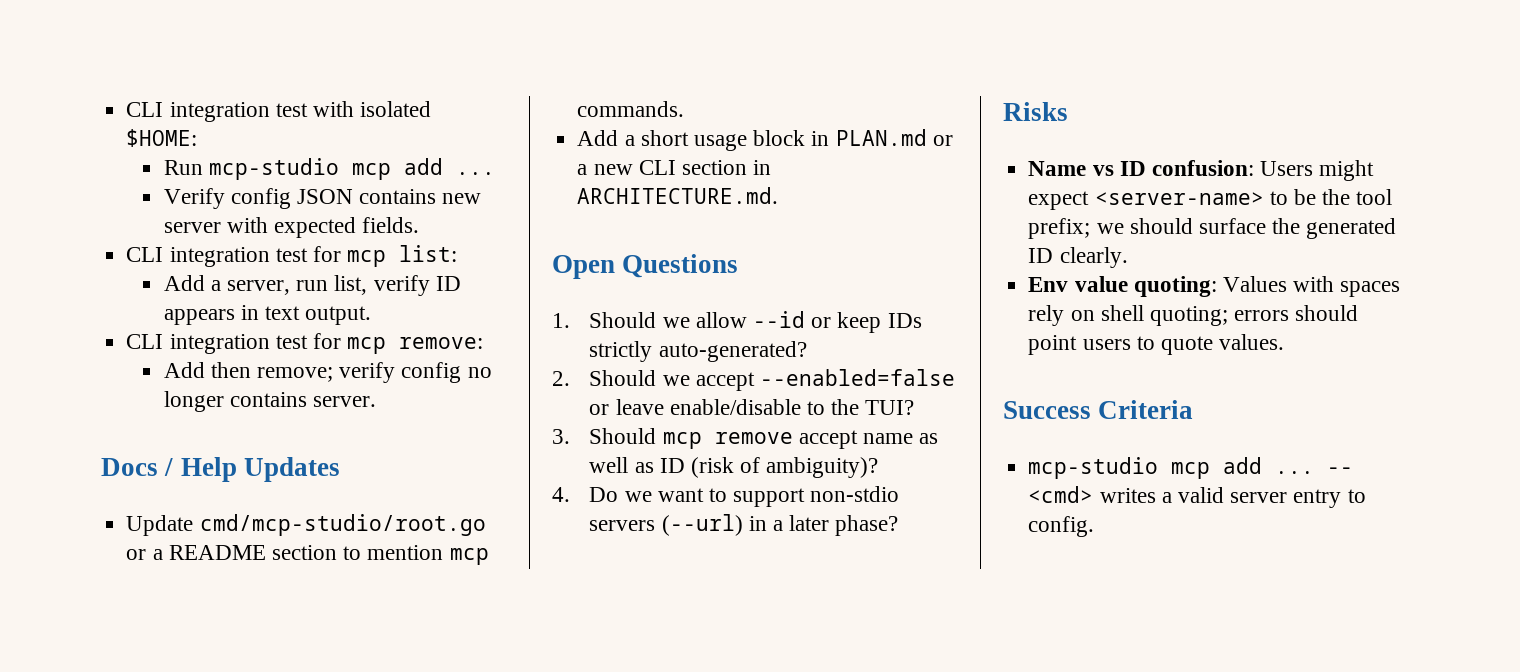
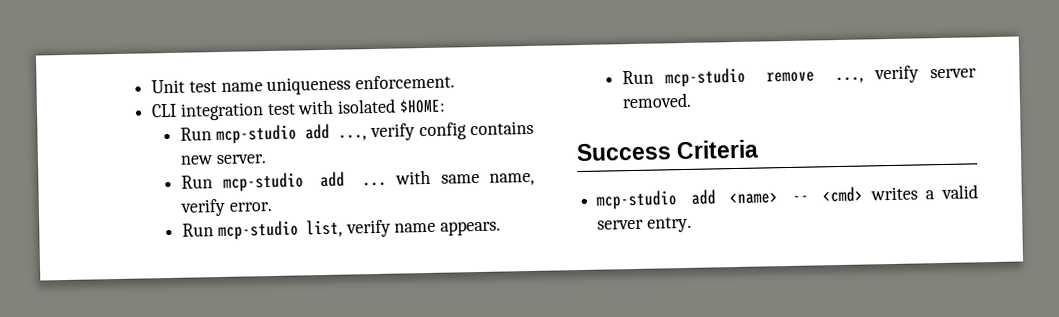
(126, 109) none -> [151,74,456,96] Unit test name uniqueness enforcement. //
[351,158,495,180] [163,188,482,209] [163,217,420,238] [126,245,458,267] [163,275,461,296] [163,305,372,325] [126,333,484,354] [163,362,492,383] [163,391,377,412] [101,457,340,482] [126,514,486,536] [126,545,489,565] [577,101,685,117] [577,129,953,151] [577,160,772,175] [577,187,779,204] [552,254,739,279] [552,311,922,333] [589,341,807,362] [552,369,955,391] [589,399,915,415] [552,428,939,449] [589,457,879,478] [552,486,900,507] [589,514,899,536] [1003,102,1068,121] [1028,160,1375,181] [1028,189,1393,210] [1028,218,1397,239] [1028,247,1128,268] [1028,276,1401,297] [1028,305,1359,326] [1028,334,1285,355] mcp add ... // Verify config JSON contains new server with expected fields. // CLI integration test for mcp list: // Add a server, run list, verify ID appears in text output. // CLI integration test for mcp remove: // Add then remove; verify config no longer contains server. // Docs / Help Updates // Update cmd/mcp-studio/root.go or a README section to mention mcp commands. // Add a short usage block in PLAN.md or a new CLI section in ARCHITECTURE.md. // Open Questions // 1. Should we allow --id or keep IDs strictly auto-generated? // 2. Should we accept --enabled=false or leave enable/disable to the TUI? // 3. Should mcp remove accept name as well as ID (risk of ambiguity)? // 4. Do we want to support non-stdio servers (--url) in a later phase? // Risks // Name vs ID confusion: Users might expect <server-name> to be the tool prefix; we should surface the generated ID clearly. // Env value quoting: Values with spaces rely on shell quoting; errors should point users to quote values. -> [304,120,535,142] [180,154,267,165] [181,169,535,192] [180,198,272,217] [182,219,502,241] [622,65,977,88] [622,92,693,109] add ..., verify config contains new server. // Run mcp-studio add ... with same name, verify error. // Run mcp-studio list, verify name appears. // Run mcp-studio remove ..., verify server removed.
[1171,457,1315,479] mcp add ... -> [690,189,779,205] add <name>
[1293,489,1366,508] [1028,516,1095,537] entry to config. -> [646,216,692,233] entry.

